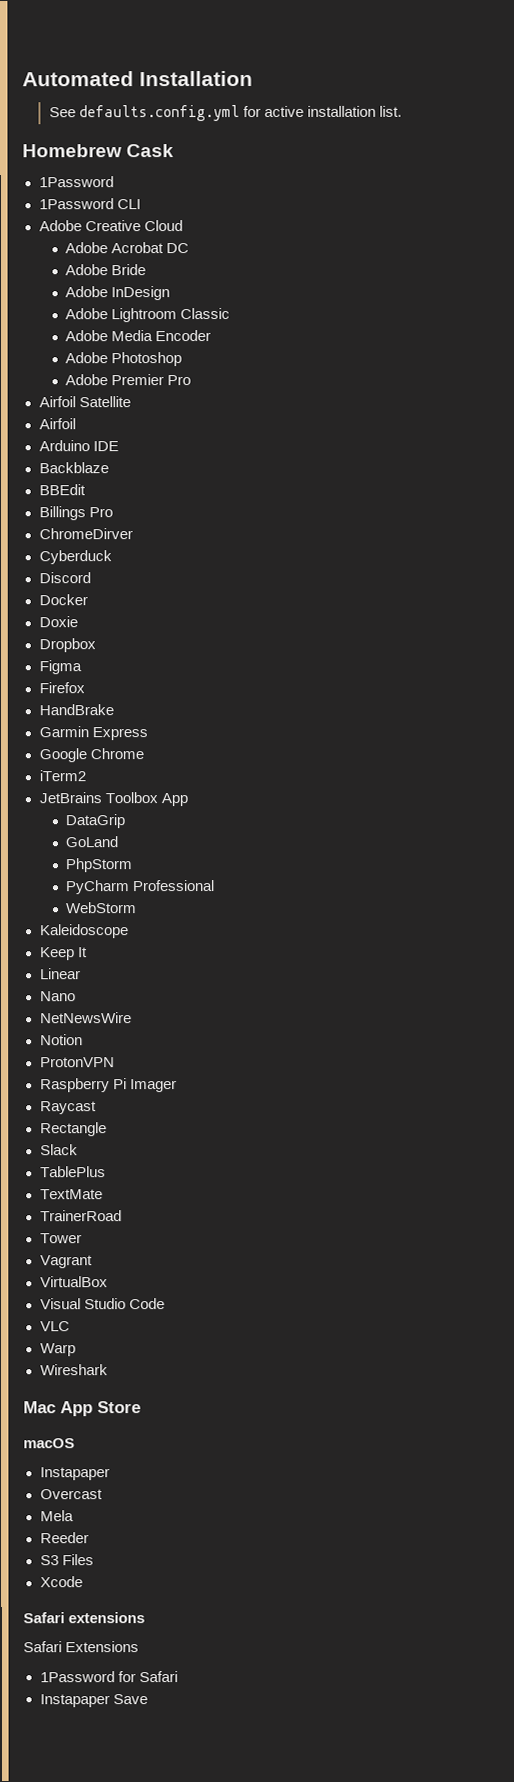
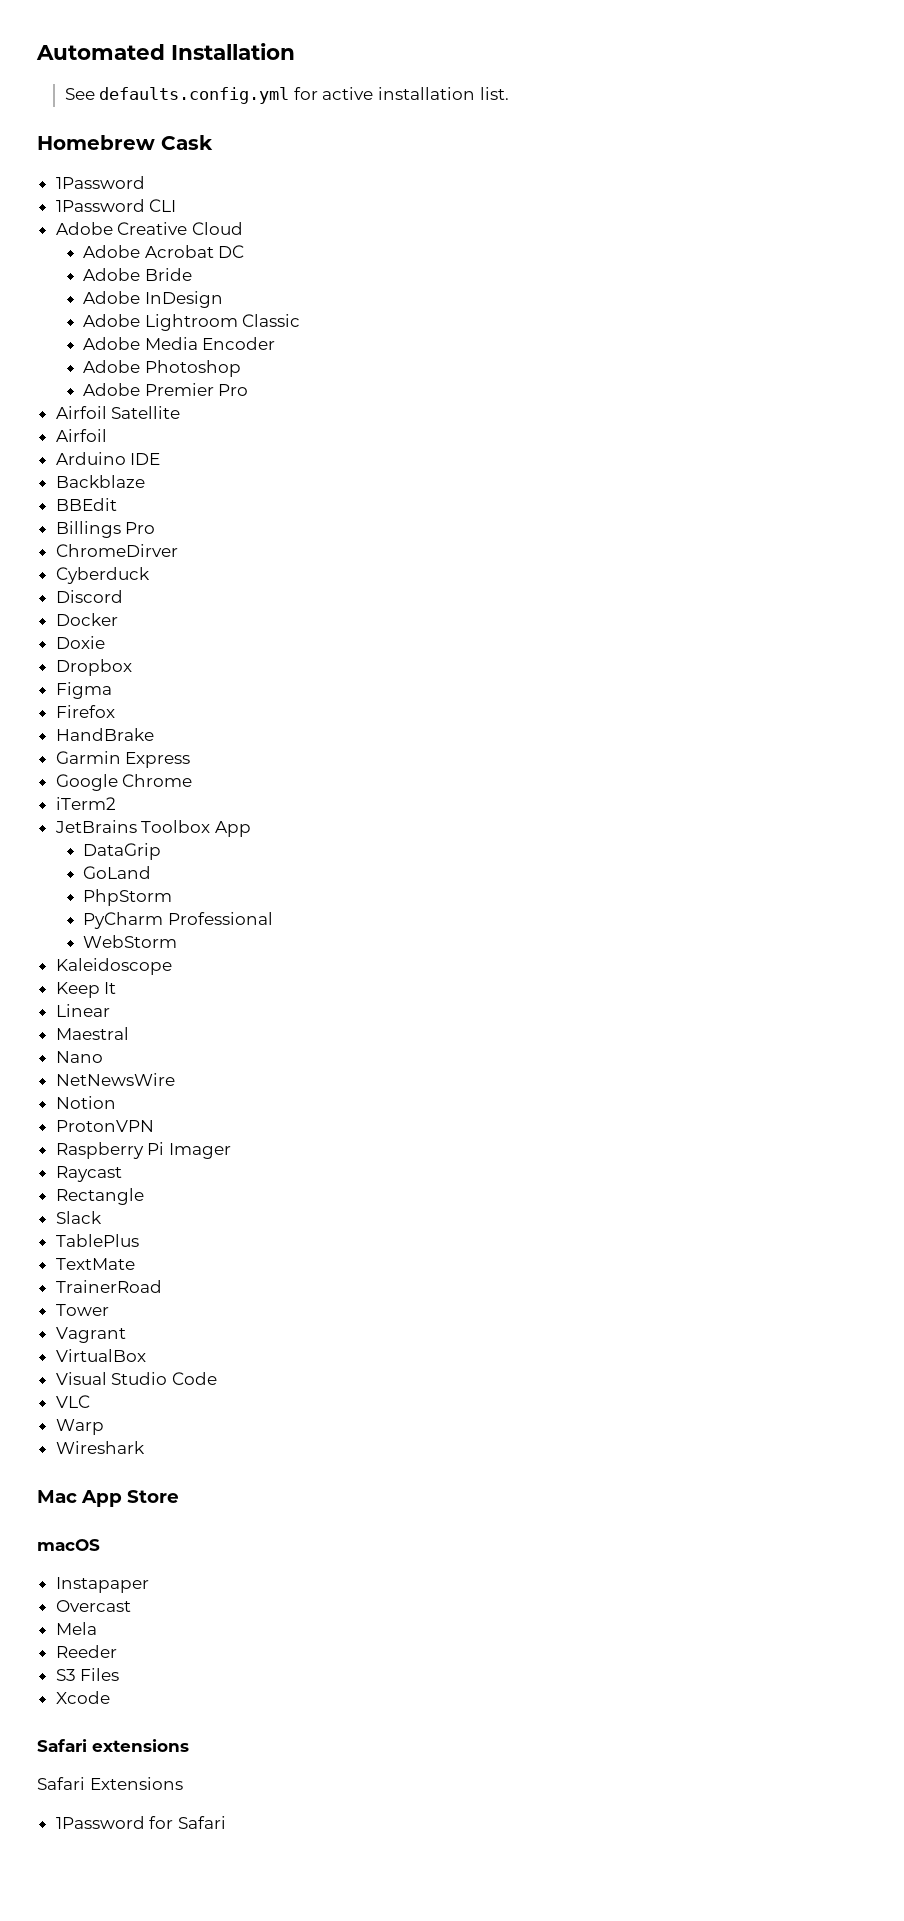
(81, 974) none -> [55,1027,129,1040] // Maestral
[39,1694,148,1708] // Instapaper Save -> (226, 1822) none

